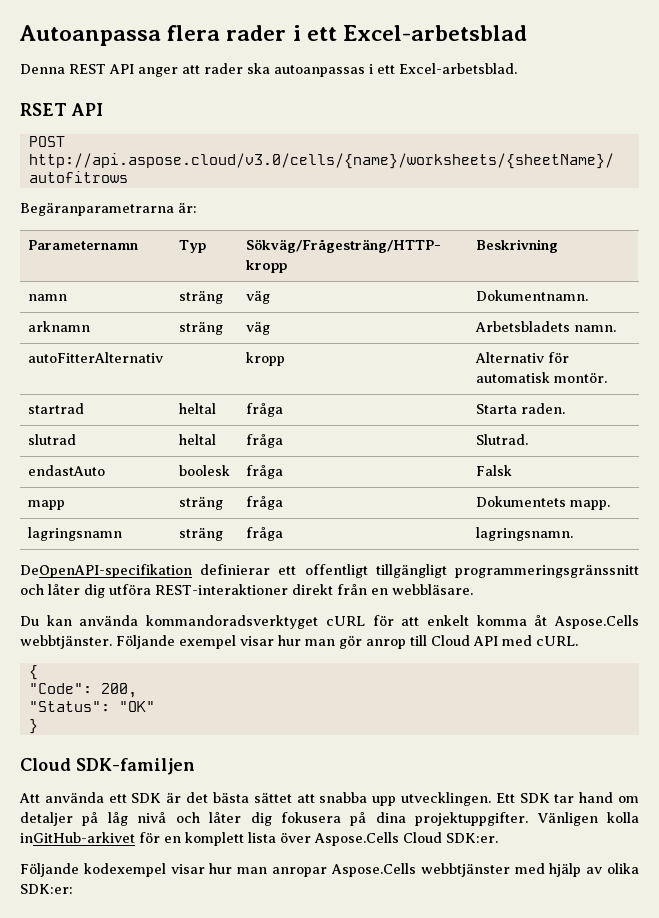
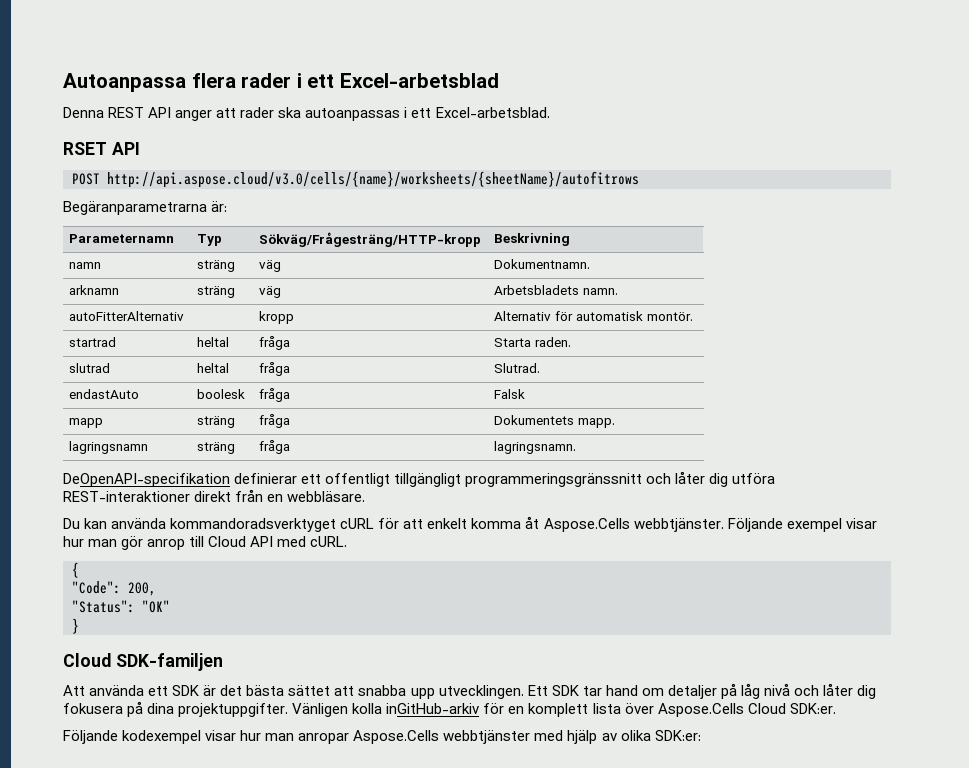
[20,832,135,843] inGitHub-arkivet -> [386,703,480,714] inGitHub-arkiv

